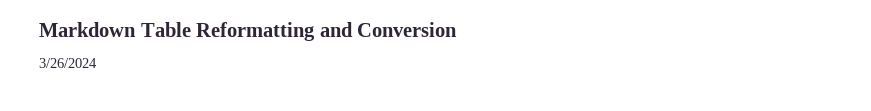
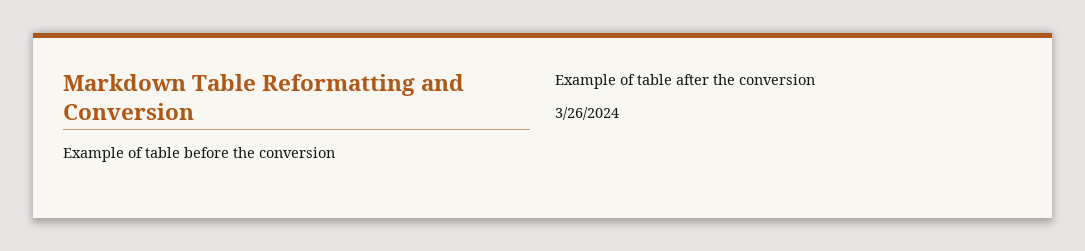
(458, 29) none -> [63,147,335,162] [555,74,815,89] // Example of table before the conversion // Example of table after the conversion

